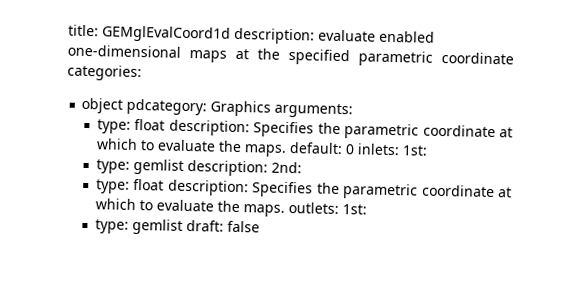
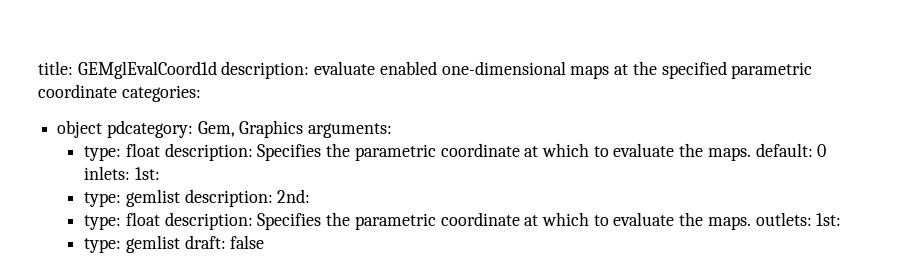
(208, 107) none -> [197,121,235,137] Gem,

